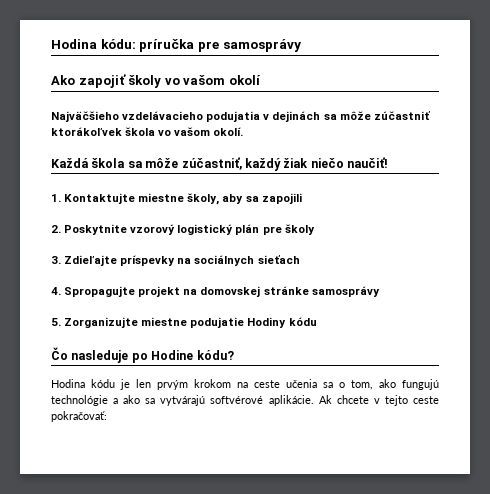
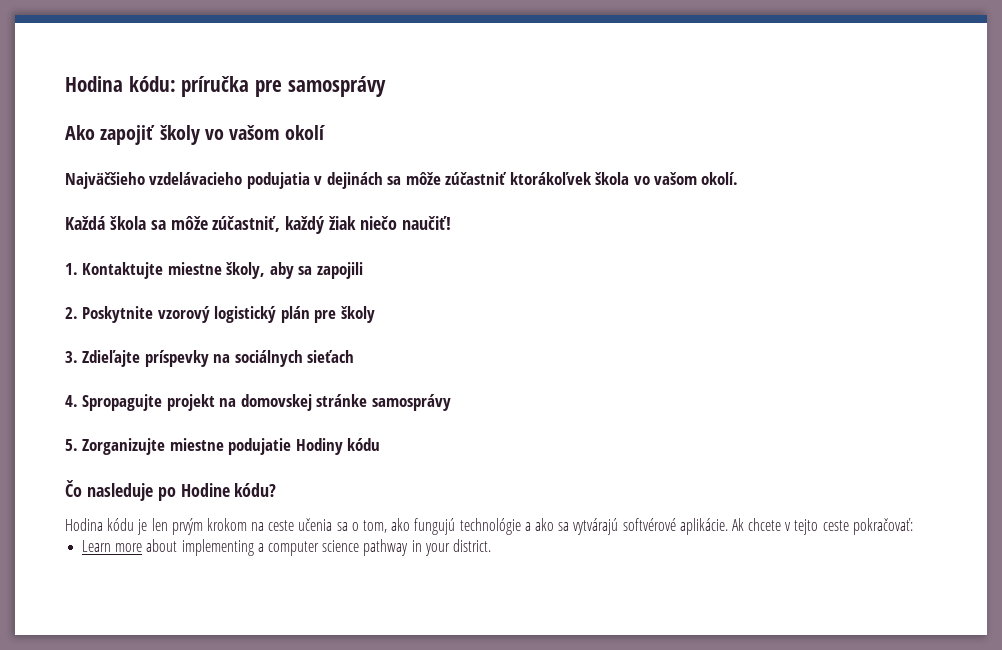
(107, 416) none -> [82,539,491,556] // Learn more about implementing a computer science pathway in your district.

